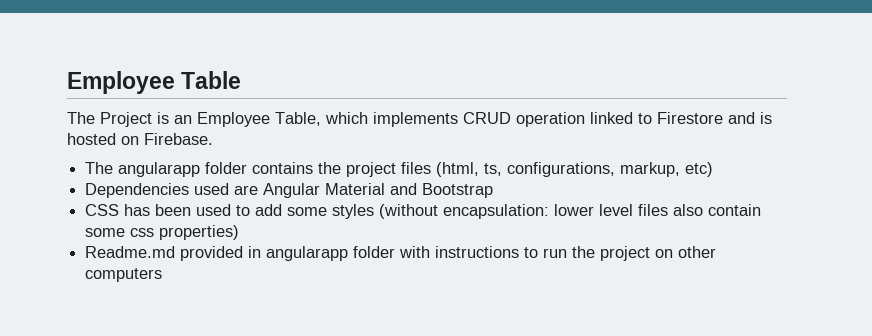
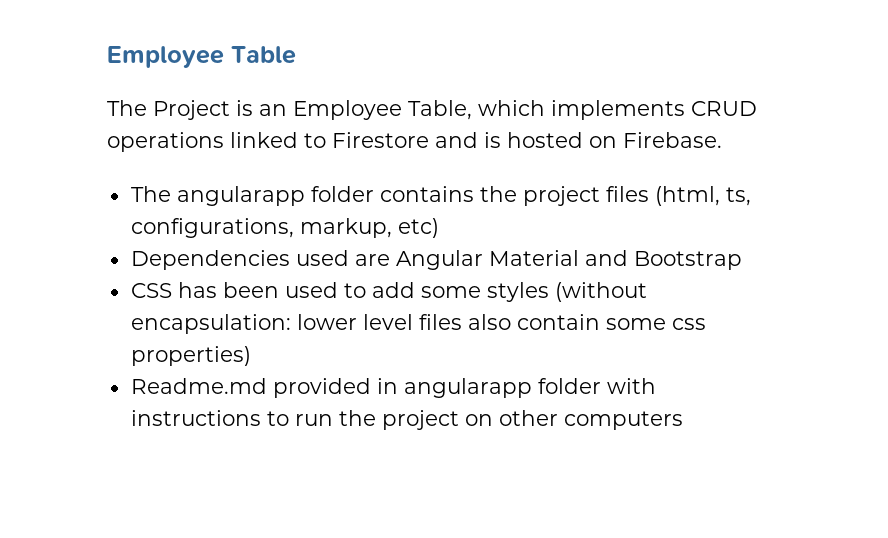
[516,112,585,127] operation -> [107,132,224,152] operations

